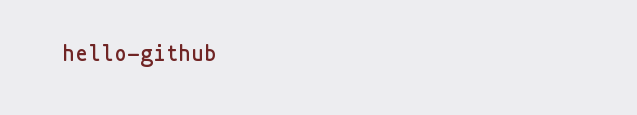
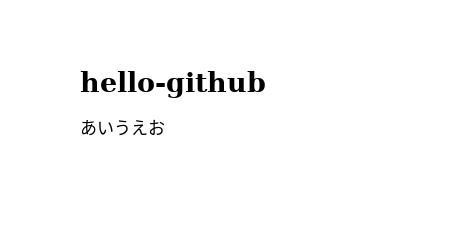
(217, 55) none -> [80,119,165,136] // あいうえお

